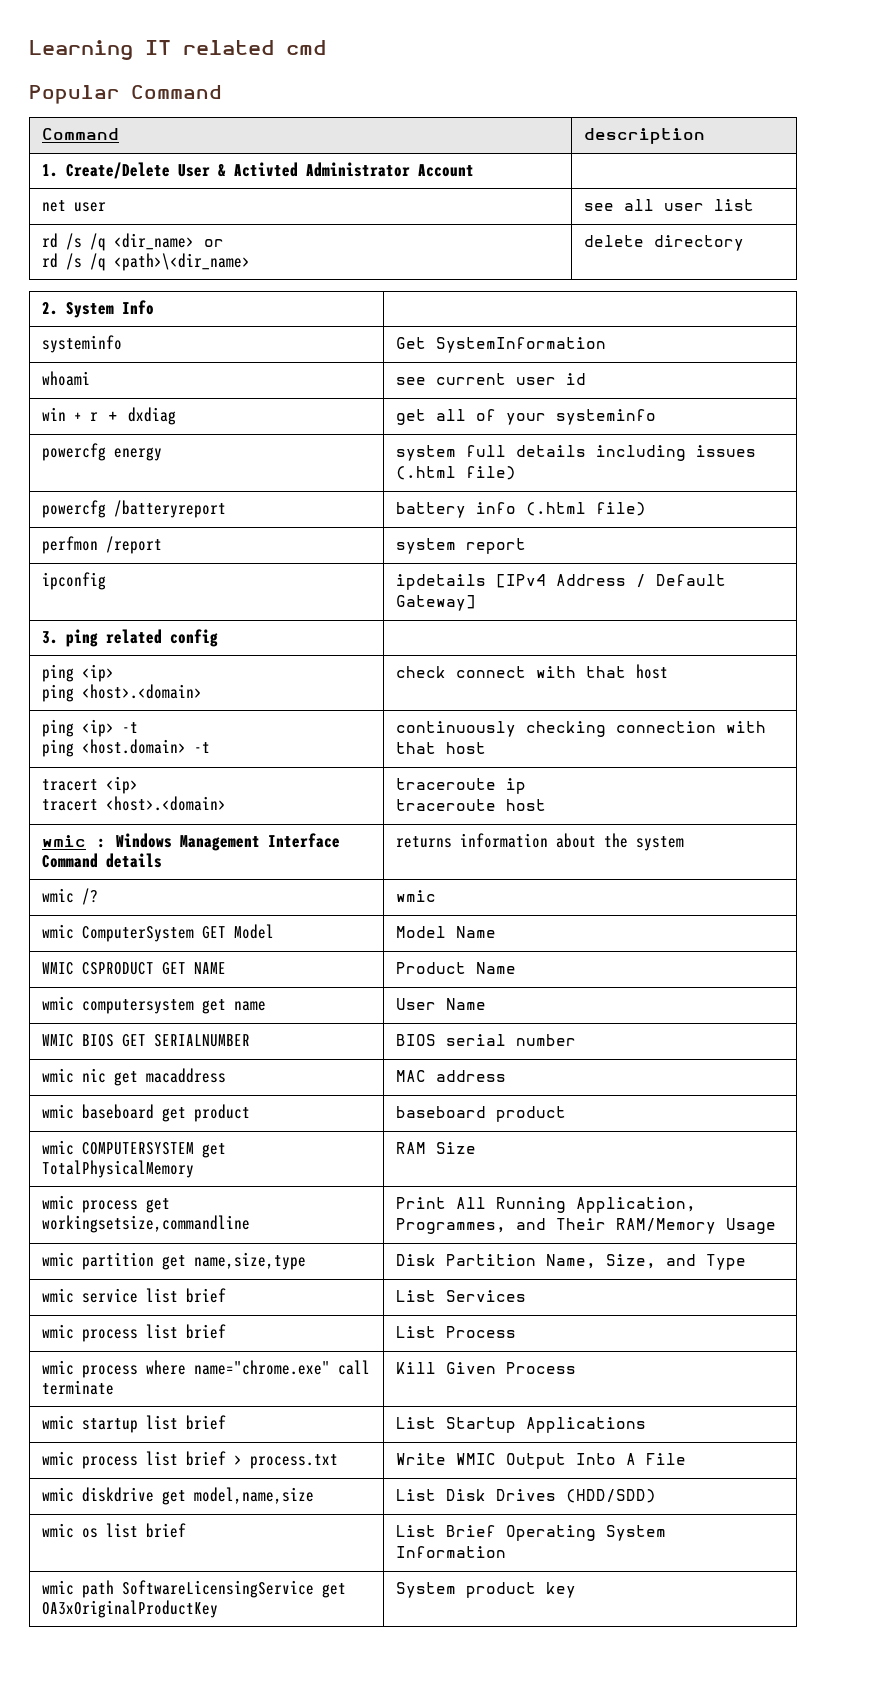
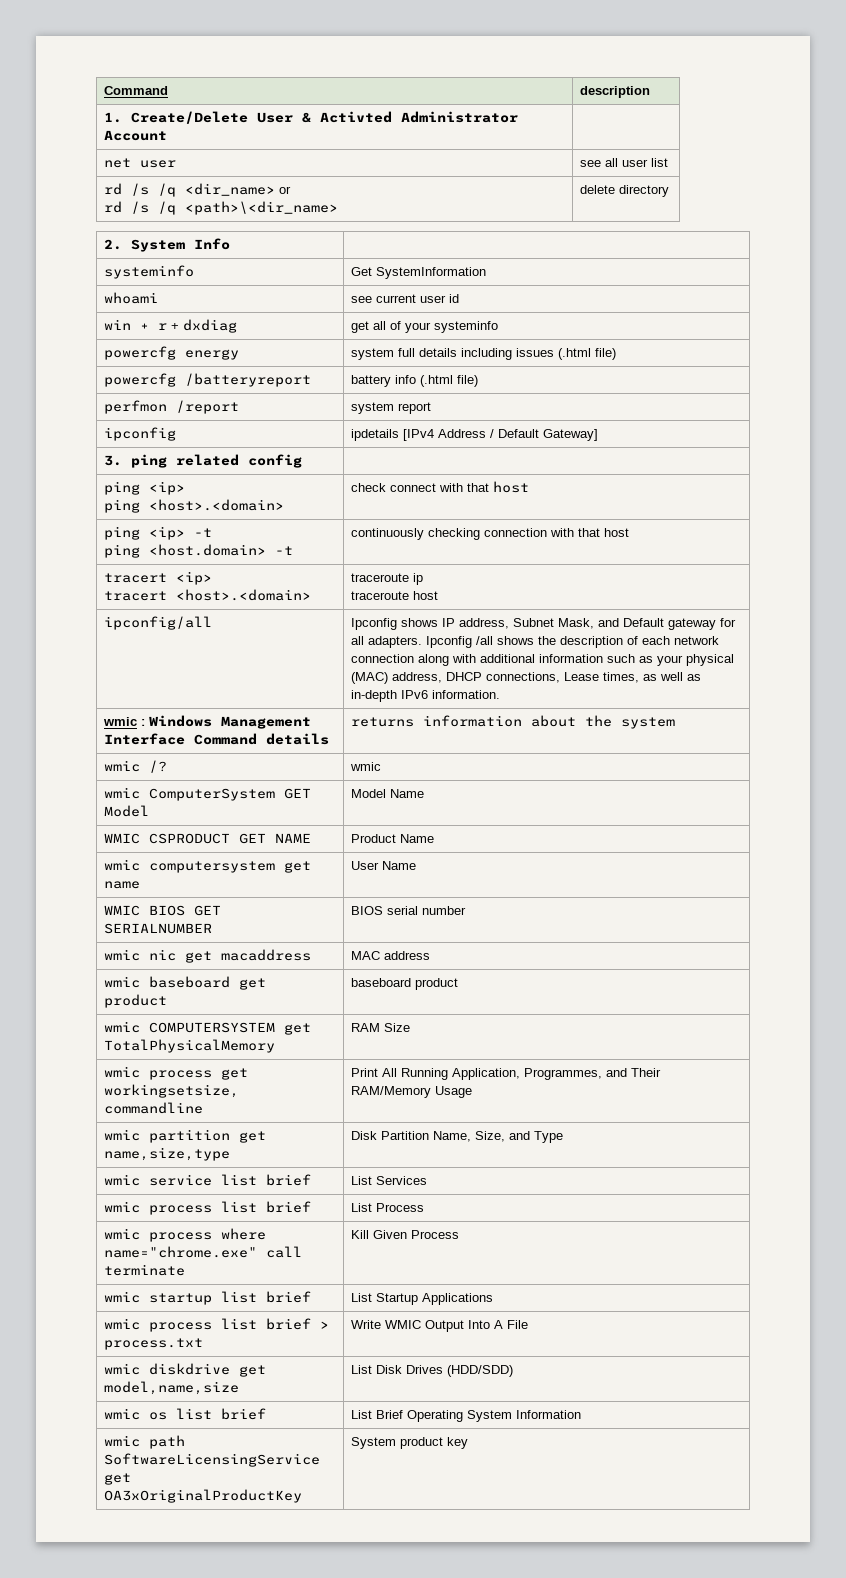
[29,40,326,60] [29,85,222,104] Learning IT related cmd // Popular Command // -> (104, 90) none
(546, 805) none -> [104,616,213,630] [351,618,737,630] [351,636,720,648] [351,654,735,666] [351,672,702,684] [351,690,501,702] // ipconfig/all | Ipconfig shows IP address, Subnet Mask, and Default gateway for all adapters. Ipconfig /all shows the description of each network connection along with additional information such as your physical (MAC) address, DHCP connections, Lease times, as well as in-depth IPv6 information.

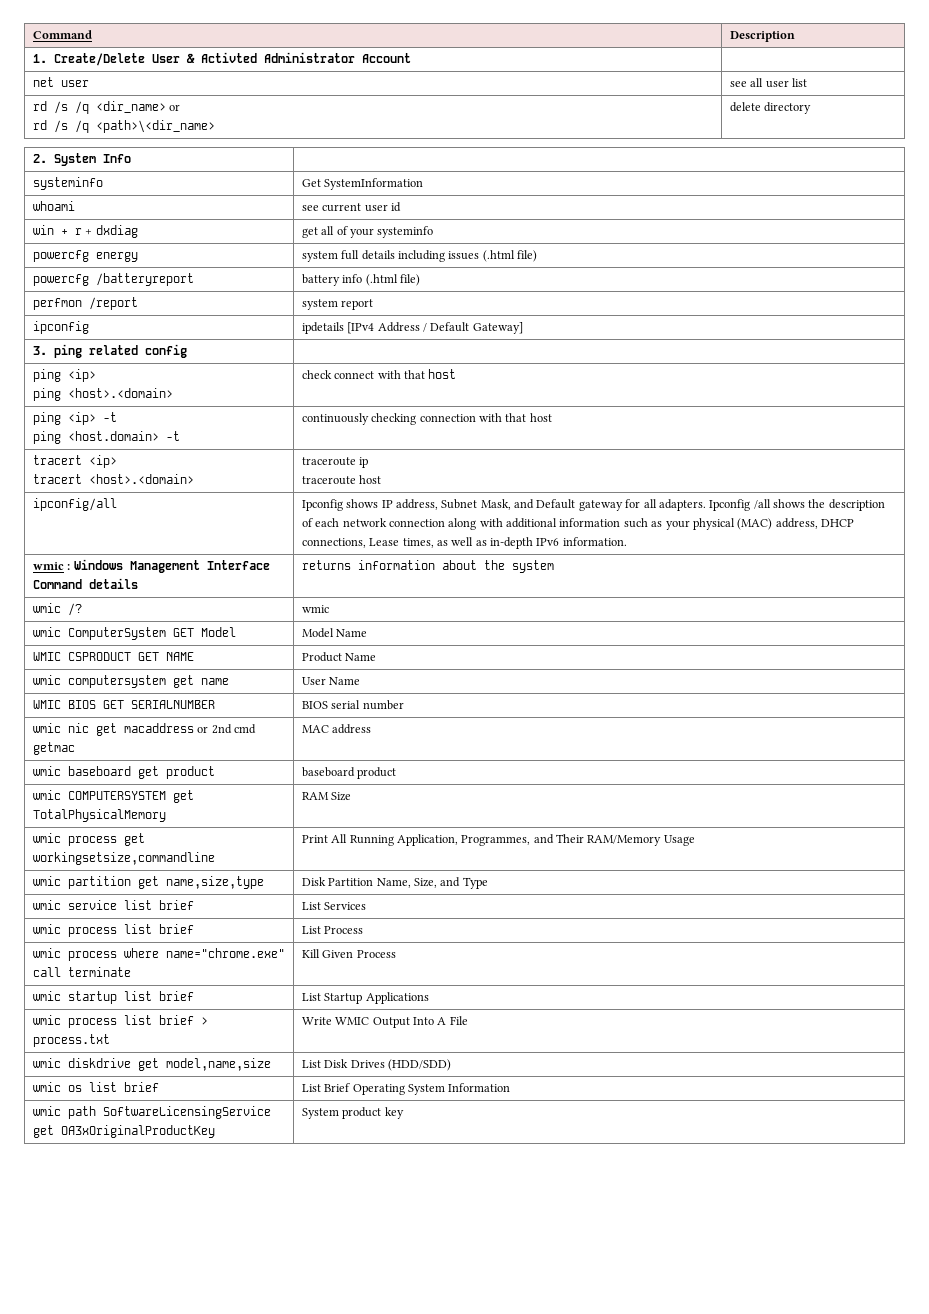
[580,86,651,98] description -> [729,31,795,42] Description
(312, 955) none -> [197,724,256,734] [32,742,75,755] or 2nd cmd getmac

